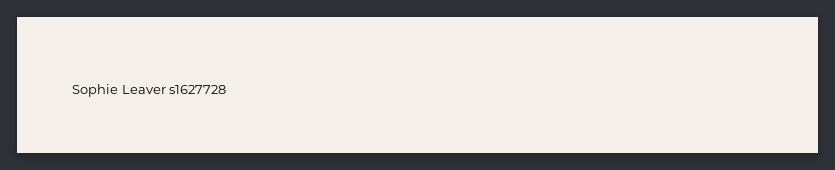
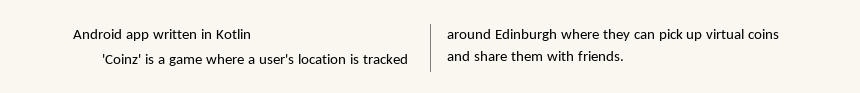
[72,84,227,97] Sophie Leaver s1627728 -> [73,29,251,41] [102,54,408,66] [447,29,780,41] [447,51,624,61] Android app written in Kotlin // 'Coinz' is a game where a user's location is tracked around Edinburgh where they can pick up virtual coins and share them with friends.

